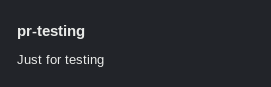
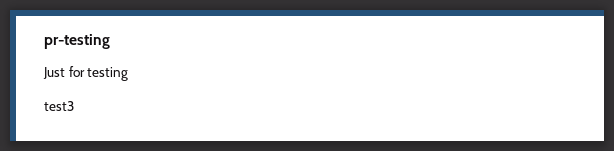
(104, 61) none -> [44,101,74,111] // test3

